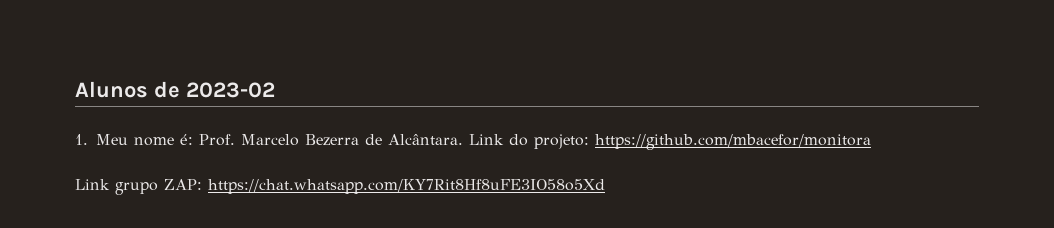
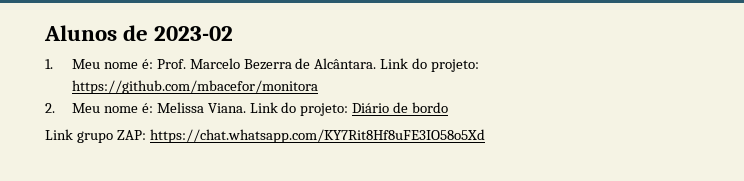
(872, 142) none -> [45,102,449,116] // 2. Meu nome é: Melissa Viana. Link do projeto: Diário de bordo

